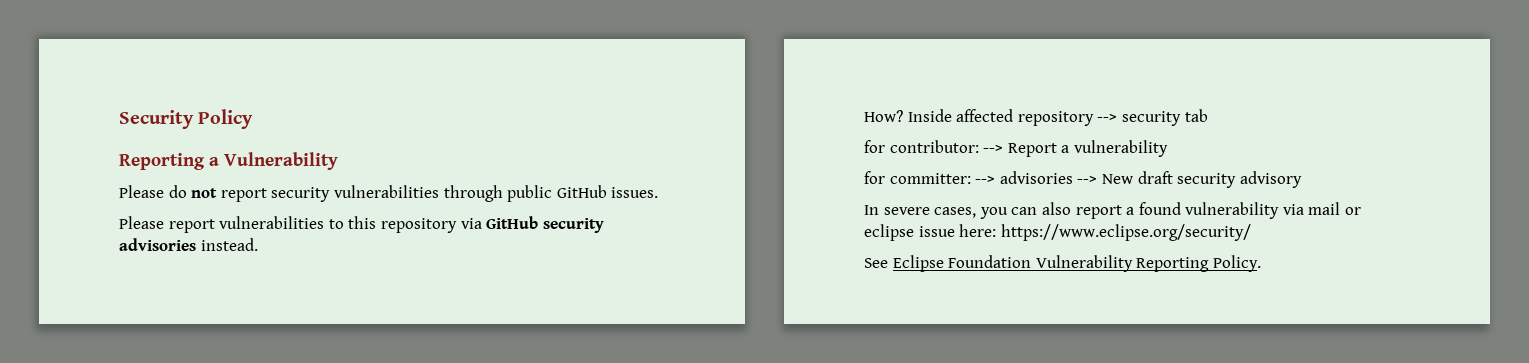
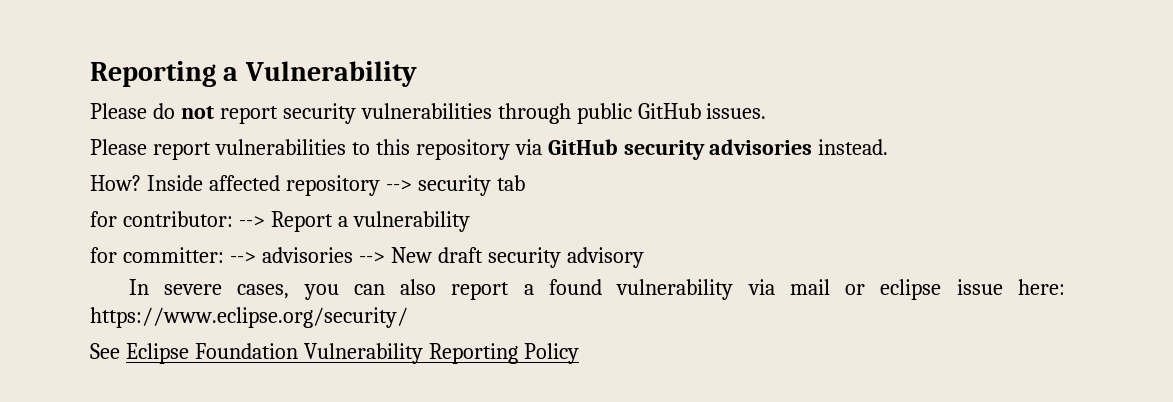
[119,109,254,129] Security Policy // -> (90, 74) none
[1212,255,1261,272] Policy. -> [523,343,579,364] Policy

